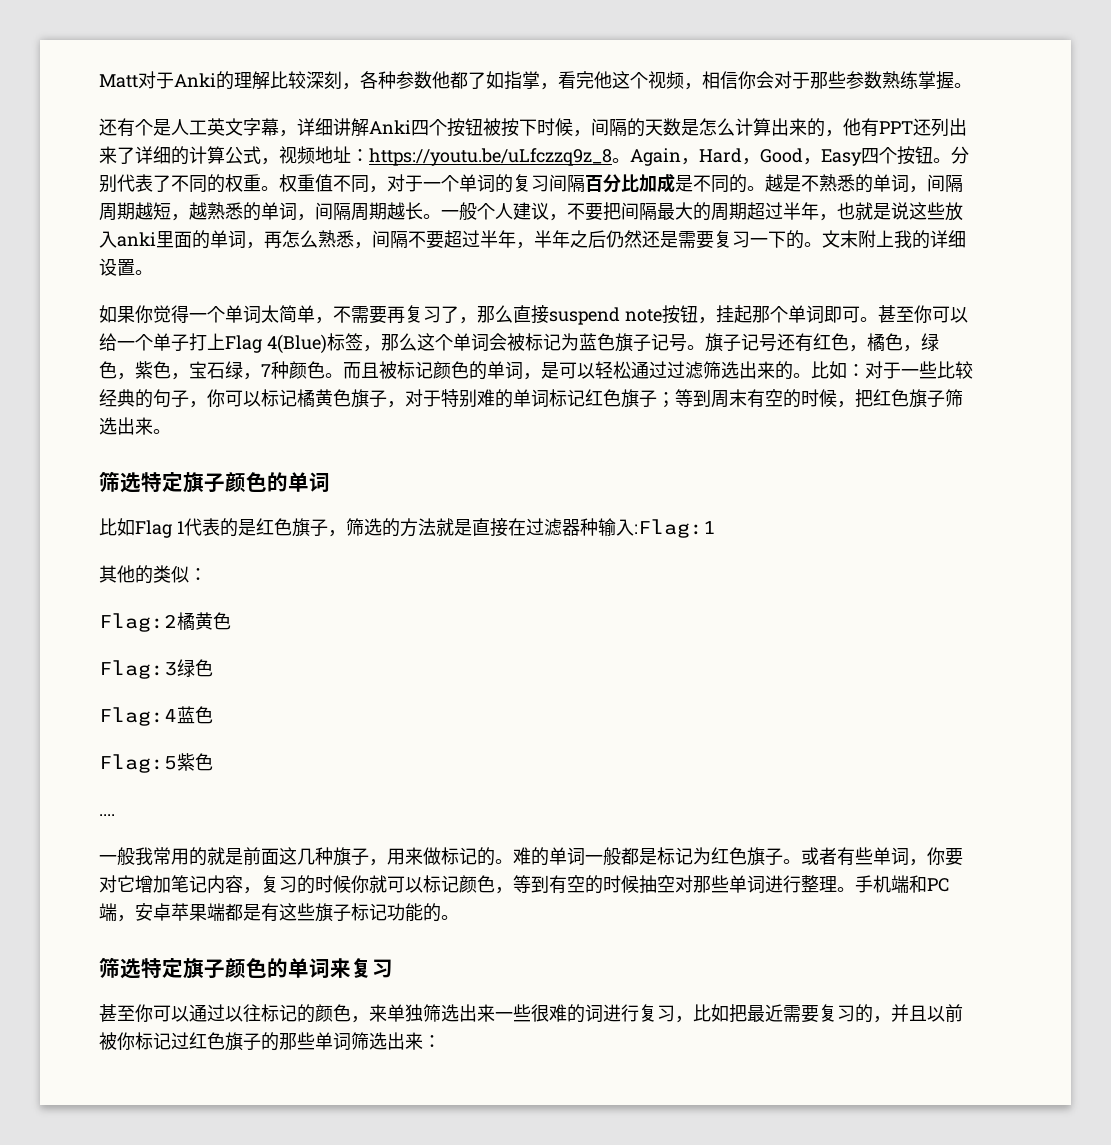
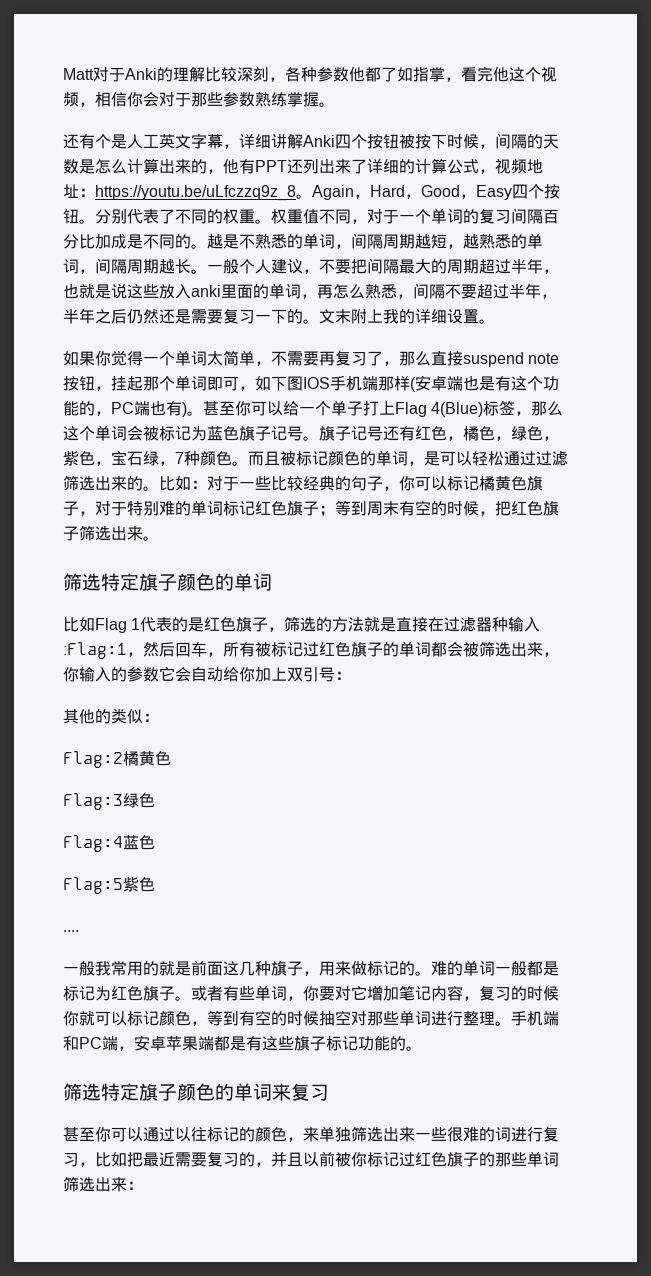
(860, 314) none -> [239,375,559,392] [63,401,187,417] ，如下图IOS手机端那样(安卓端也是有这个功能的，PC端也有)
(716, 528) none -> [127,641,559,657] [63,666,351,682] ，然后回车，所有被标记过红色旗子的单词都会被筛选出来，你输入的参数它会自动给你加上双引号：

